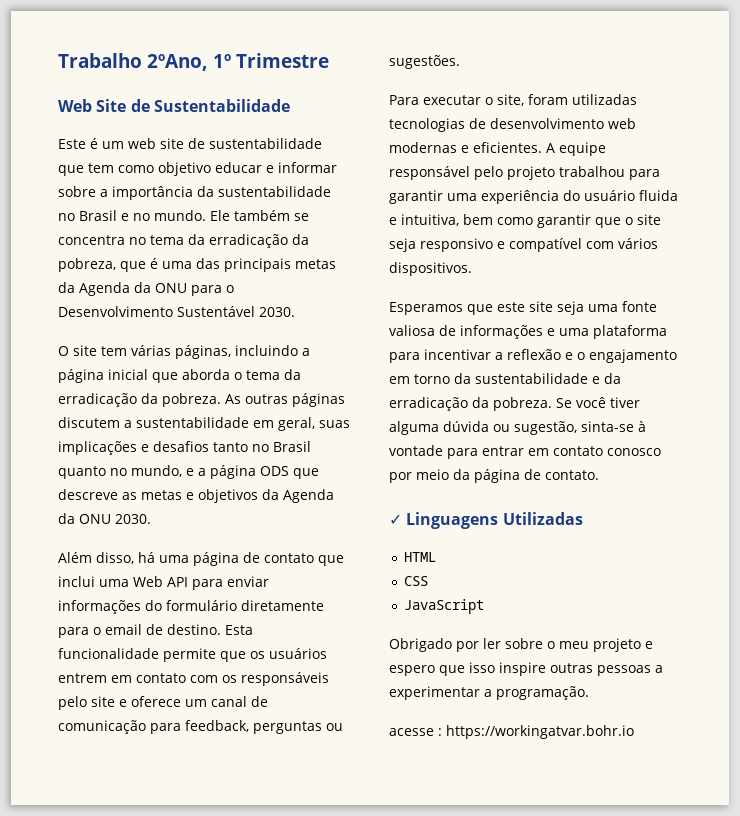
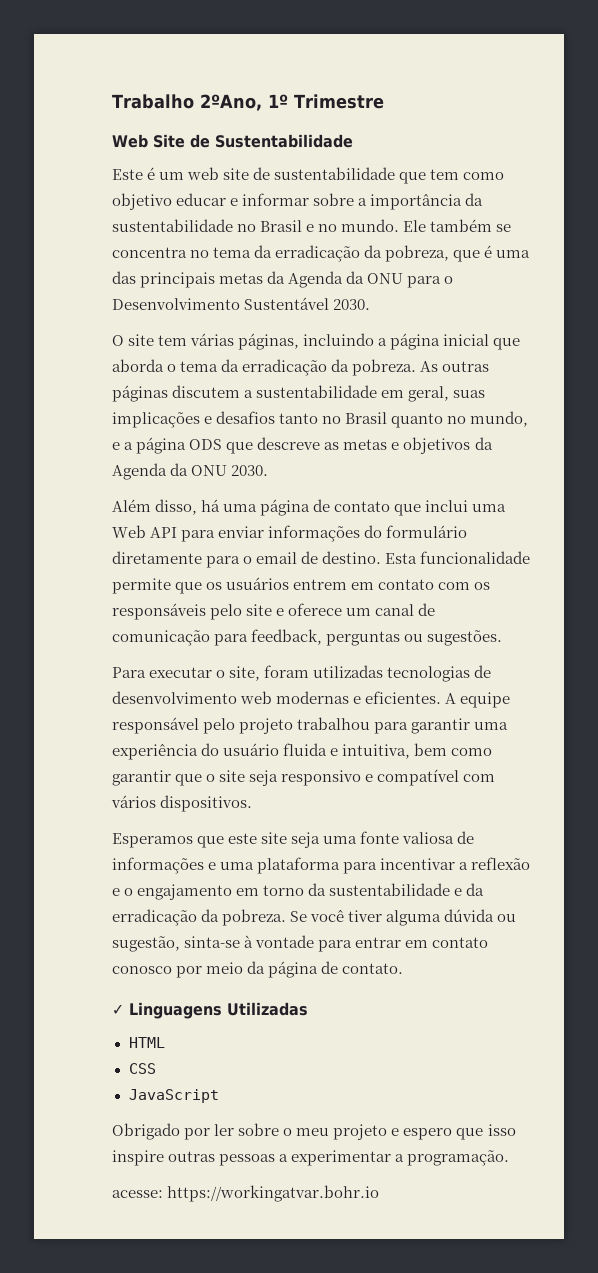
[389,728,442,736] acesse : -> [112,1190,163,1198] acesse:

